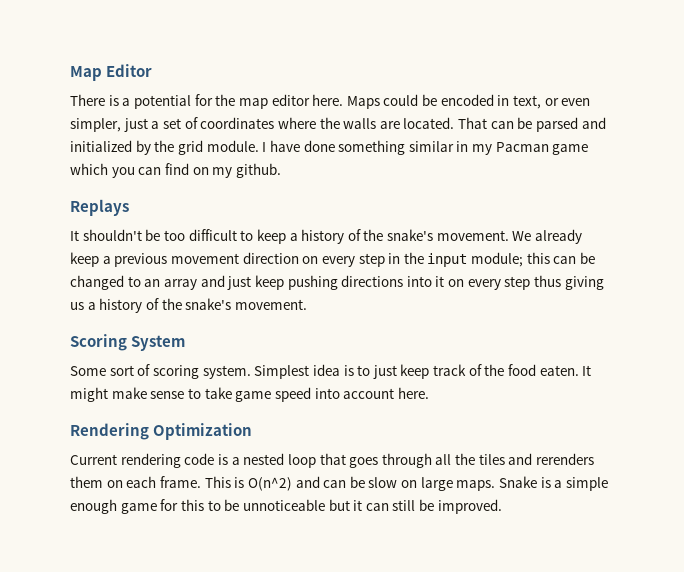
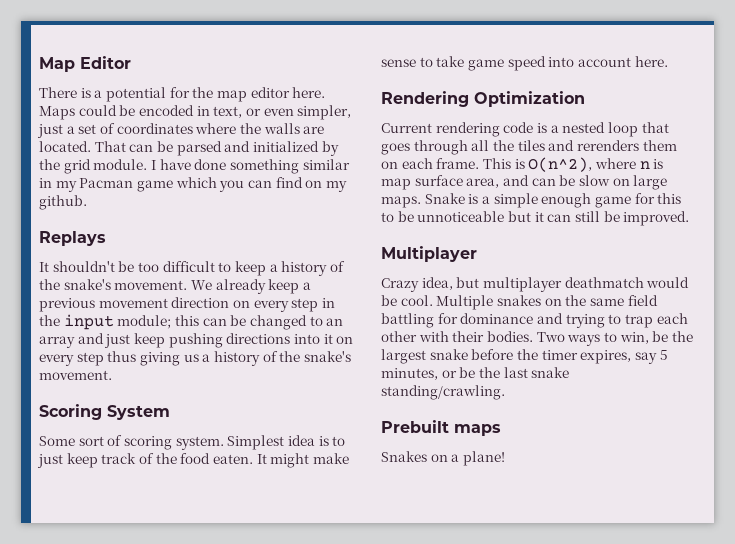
[247,477,292,491] O(n^2) -> [528,157,664,172] [381,175,500,190] O(n^2), where n is map surface area,
(502, 506) none -> [381,246,477,262] [381,277,690,292] [381,295,658,310] [381,313,688,328] [381,331,693,346] [381,349,668,364] [381,367,570,380] [381,385,505,400] [381,420,501,436] [381,451,505,466] // Multiplayer // Crazy idea, but multiplayer deathmatch would be cool. Multiple snakes on the same field battling for dominance and trying to trap each other with their bodies. Two ways to win, be the largest snake before the timer expires, say 5 minutes, or be the last snake standing/crawling. // Prebuilt maps // Snakes on a plane!

